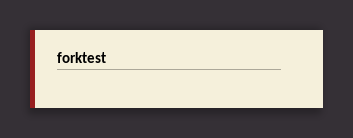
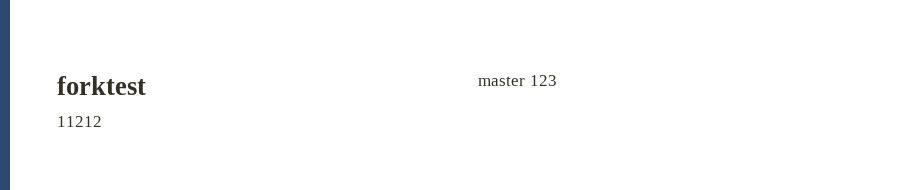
(106, 57) none -> [57,116,102,127] [478,75,557,86] // 11212 // master 123

